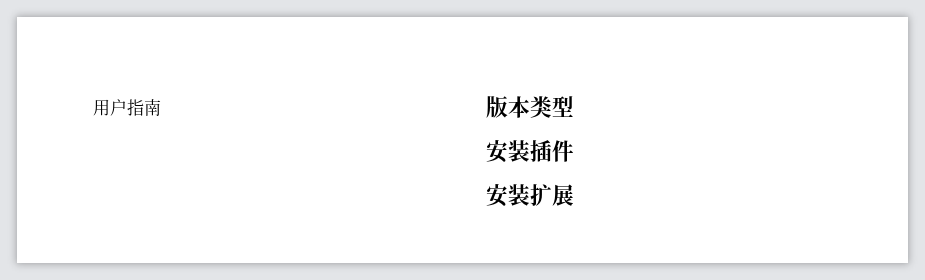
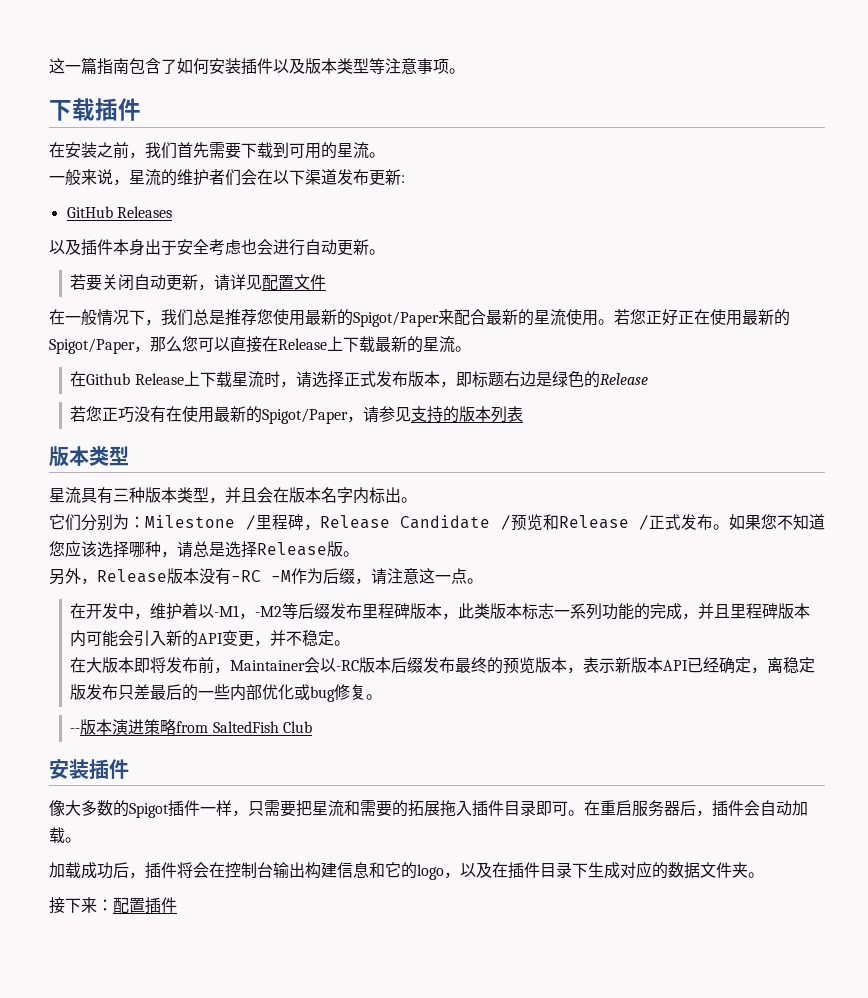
[93,99,127,116] 用户 -> [49,57,97,74] 这一篇
[486,96,574,118] [486,140,574,163] [486,184,574,207] // 版本类型 // 安装插件 // 安装扩展 -> [129,58,465,75] [49,98,141,121] [49,142,385,159] [49,169,405,186] [66,206,172,218] [49,239,385,256] [70,274,327,291] [49,309,790,327] [49,336,471,354] [70,371,648,388] [70,406,524,424] [49,446,129,467] [49,487,417,504] [49,514,825,531] [49,540,359,558] [49,568,483,585] [70,603,811,620] [70,630,351,647] [70,657,816,674] [70,684,383,702] [70,719,313,735] [49,759,129,779] [49,800,808,818] [49,827,81,844] [49,861,764,880] [49,897,177,914] 包含了如何安装插件以及版本类型等注意事项。 // 下载插件 // 在安装之前，我们首先需要下载到可用的星流。 // 一般来说，星流的维护者们会在以下渠道发布更新: // GitHub Releases // 以及插件本身出于安全考虑也会进行自动更新。 // 若要关闭自动更新，请详见配置文件 // 在一般情况下，我们总是推荐您使用最新的Spigot/Paper来配合最新的星流使用。若您正好正在使用最新的Spigot/Paper，那么您可以直接在Release上下载最新的星流。 // 在Github Release上下载星流时，请选择正式发布版本，即标题右边是绿色的Release // 若您正巧没有在使用最新的Spigot/Paper，请参见支持的版本列表 // 版本类型 // 星流具有三种版本类型，并且会在版本名字内标出。 // 它们分别为：Milestone /里程碑，Release Candidate /预览和Release /正式发布。如果您不知道您应该选择哪种，请总是选择Release版。 // 另外，Release版本没有-RC -M作为后缀，请注意这一点。 // 在开发中，维护着以-M1，-M2等后缀发布里程碑版本，此类版本标志一系列功能的完成，并且里程碑版本内可能会引入新的API变更，并不稳定。 // 在大版本即将发布前，Maintainer会以-RC版本后缀发布最终的预览版本，表示新版本API已经确定，离稳定版发布只差最后的一些内部优化或bug修复。 // --版本演进策略from SaltedFish Club // 安装插件 // 像大多数的Spigot插件一样，只需要把星流和需要的拓展拖入插件目录即可。在重启服务器后，插件会自动加载。 // 加载成功后，插件将会在控制台输出构建信息和它的logo，以及在插件目录下生成对应的数据文件夹。 // 接下来：配置插件

